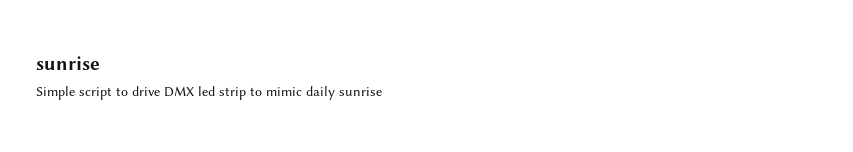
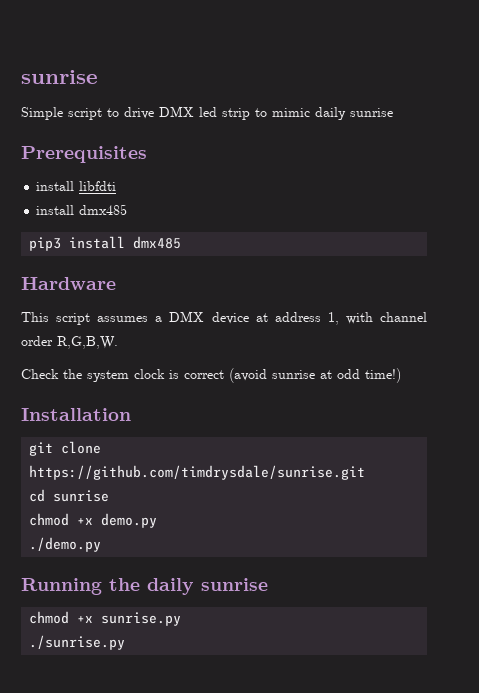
(382, 91) none -> [21,146,147,163] [36,181,117,191] [36,204,128,215] [29,236,182,251] [21,277,116,290] [21,311,427,325] [21,336,118,349] [21,368,401,383] [21,408,131,421] [29,441,102,456] [29,465,366,480] [29,489,110,502] [29,513,158,528] [29,537,102,552] [21,578,268,595] [29,611,182,626] [29,635,126,650] // Prerequisites // install libfdti // install dmx485 // pip3 install dmx485 // Hardware // This script assumes a DMX device at address 1, with channel order R,G,B,W. // Check the system clock is correct (avoid sunrise at odd time!) // Installation // git clone https://github.com/timdrysdale/sunrise.git // cd sunrise // chmod +x demo.py // ./demo.py // Running the daily sunrise // chmod +x sunrise.py // ./sunrise.py

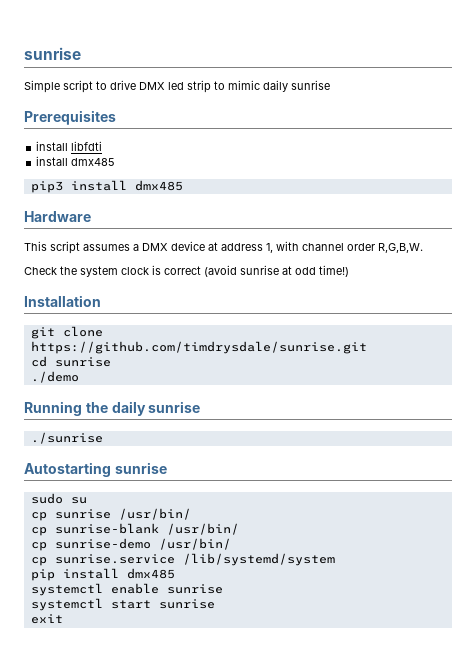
[29,513,158,528] [29,537,102,552] chmod +x demo.py // ./demo.py -> [30,371,79,383] ./demo
[29,611,182,626] [29,635,126,650] chmod +x sunrise.py // ./sunrise.py -> [30,432,103,444] [24,462,167,477] [30,493,87,504] [30,508,191,521] [30,523,239,536] [30,538,231,551] [30,553,335,566] [30,568,175,581] [30,583,223,596] [30,598,215,611] [30,614,63,624] ./sunrise // Autostarting sunrise // sudo su // cp sunrise /usr/bin/ // cp sunrise-blank /usr/bin/ // cp sunrise-demo /usr/bin/ // cp sunrise.service /lib/systemd/system // pip install dmx485 // systemctl enable sunrise // systemctl start sunrise // exit

